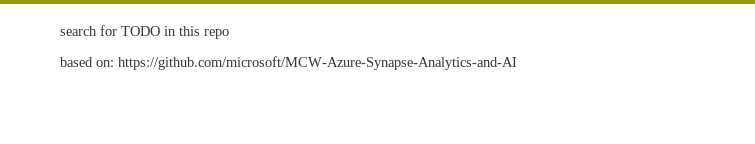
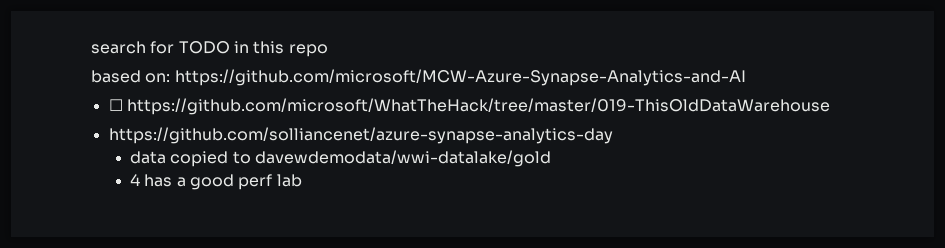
(517, 63) none -> [108,98,830,115] [108,127,613,144] [130,150,552,167] [130,174,302,190] // ☐ https://github.com/microsoft/WhatTheHack/tree/master/019-ThisOldDataWarehouse // https://github.com/solliancenet/azure-synapse-analytics-day // data copied to davewdemodata/wwi-datalake/gold // 4 has a good perf lab

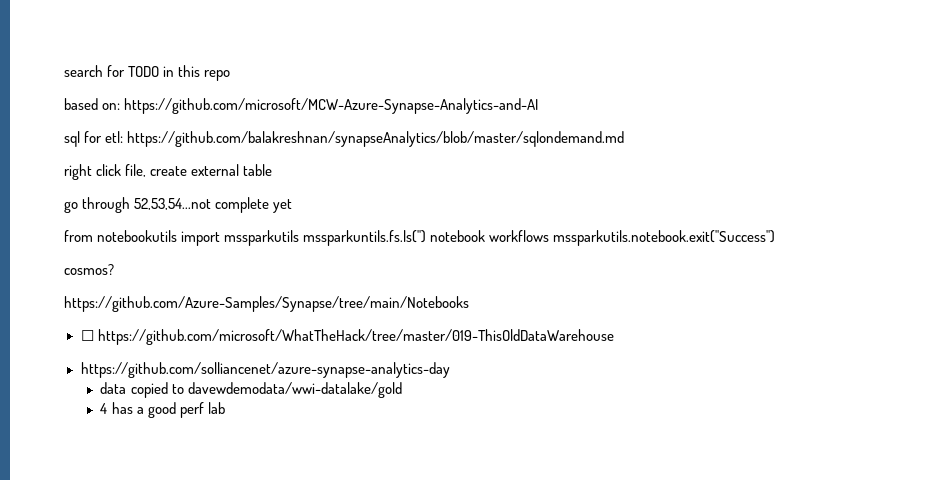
(746, 77) none -> [64,131,625,147] [64,164,273,180] [64,197,293,213] [64,230,776,246] [64,264,114,275] [64,296,469,312] // sql for etl: https://github.com/balakreshnan/synapseAnalytics/blob/master/sqlondemand.md // right click file, create external table // go through 52,53,54...not complete yet // from notebookutils import mssparkutils mssparkuntils.fs.ls('') notebook workflows mssparkutils.notebook.exit("Success") // cosmos? // https://github.com/Azure-Samples/Synapse/tree/main/Notebooks

